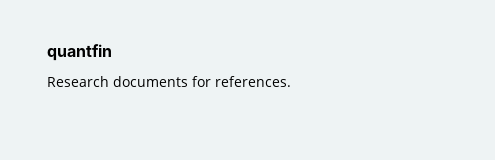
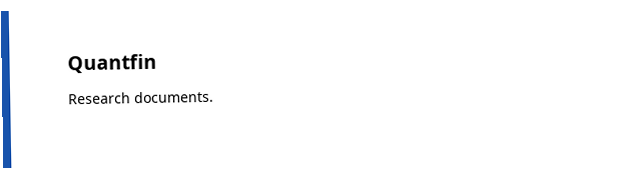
[47,44,112,61] quantfin -> [67,53,157,74] Quantfin
[113,76,291,87] documents for references. -> [134,90,214,104] documents.

